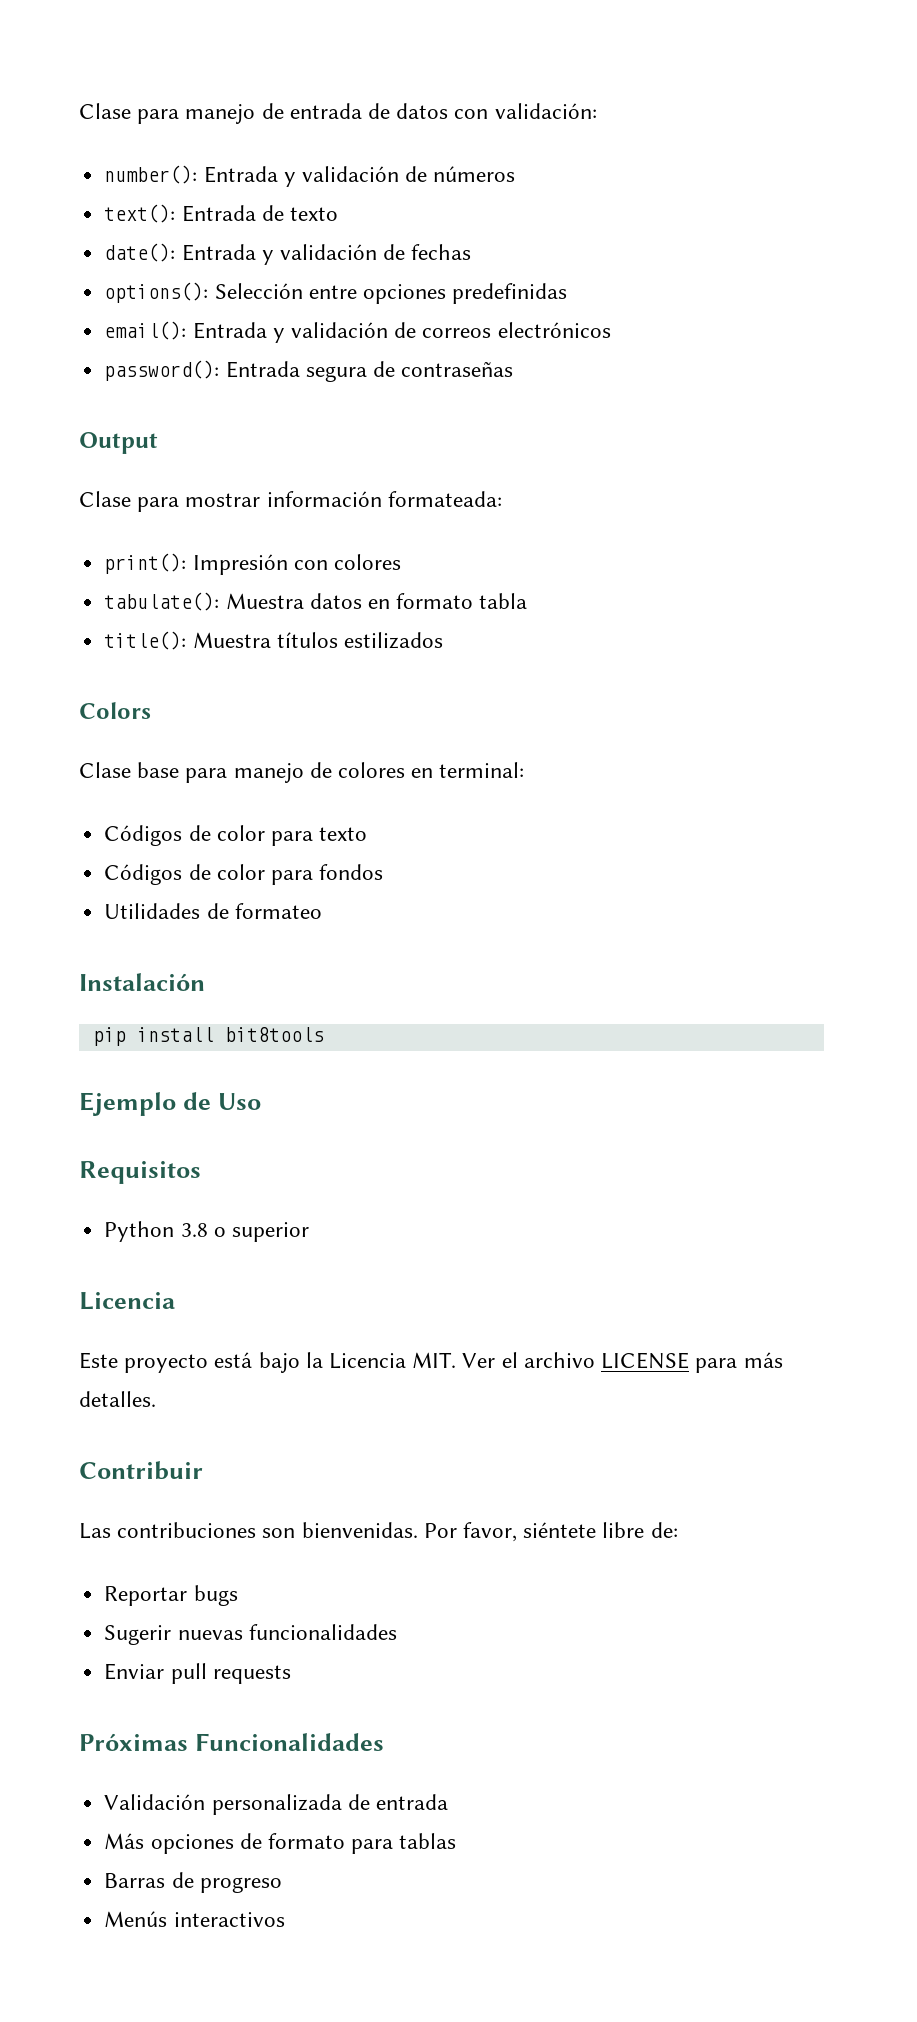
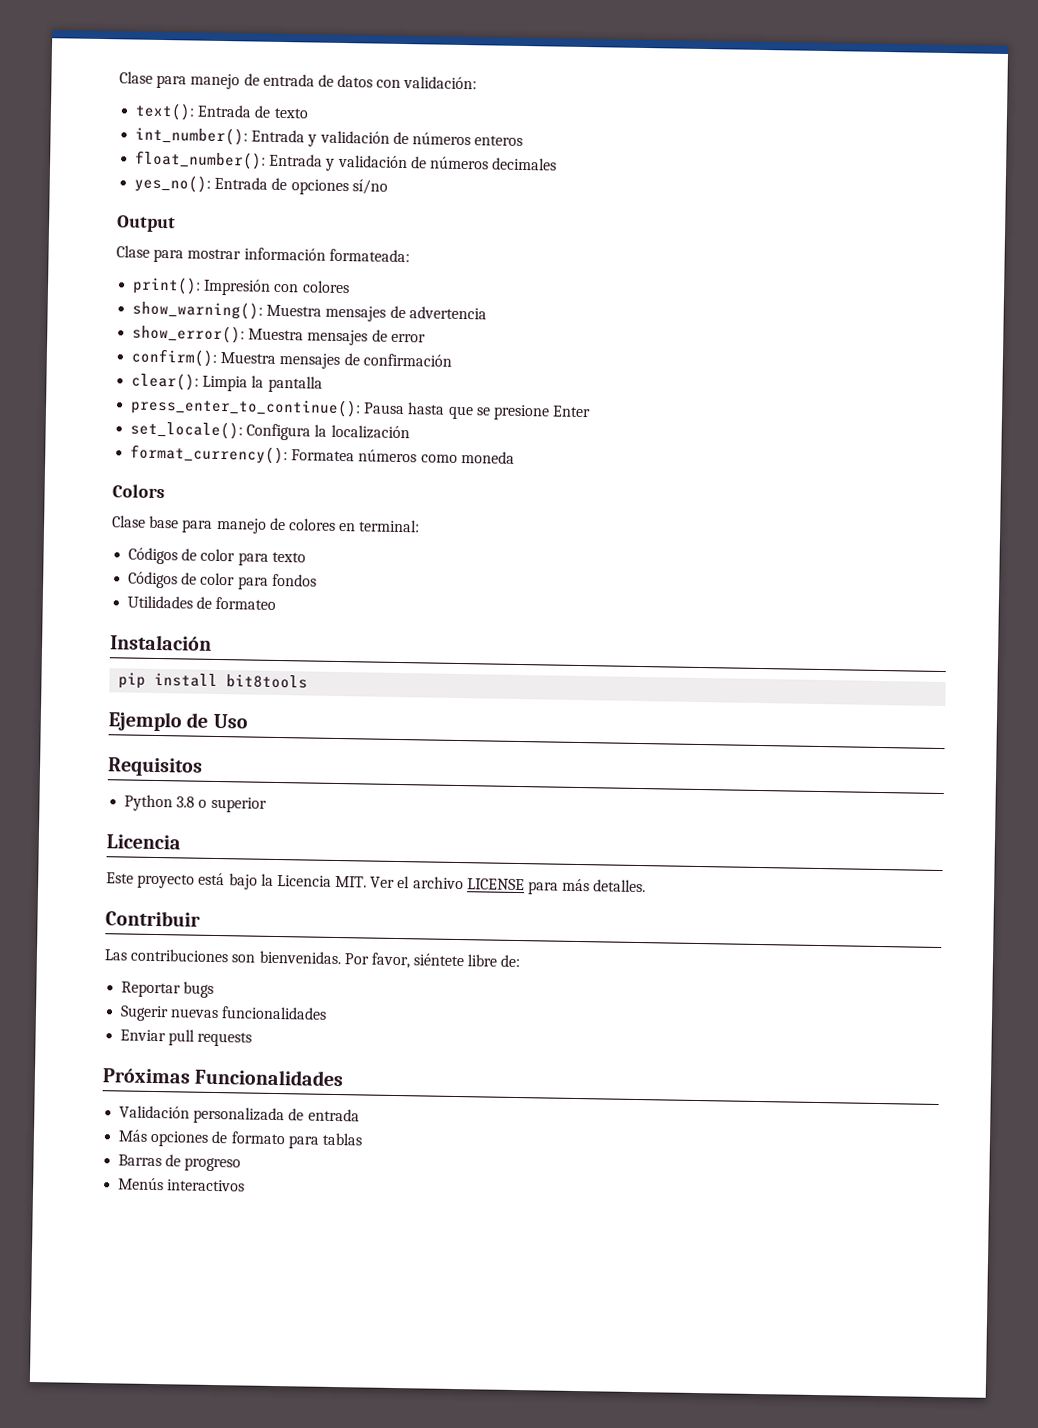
[104,165,516,187] [104,204,338,223] [104,243,472,265] [104,282,568,304] [104,321,611,343] [104,360,514,382] number(): Entrada y validación de números // text(): Entrada de texto // date(): Entrada y validación de fechas // options(): Selección entre opciones predefinidas // email(): Entrada y validación de correos electrónicos // password(): Entrada segura de contraseñas -> [135,102,309,121] [135,126,524,147] [135,150,558,171] [134,174,388,196] text(): Entrada de texto // int_number(): Entrada y validación de números enteros // float_number(): Entrada y validación de números decimales // yes_no(): Entrada de opciones sí/no
[104,592,528,611] [104,631,443,650] tabulate(): Muestra datos en formato tabla // title(): Muestra títulos estilizados -> [132,300,487,322] [132,324,426,346] [131,348,452,369] [131,372,323,393] [130,396,592,421] [130,420,410,441] [130,444,515,465] show_warning(): Muestra mensajes de advertencia // show_error(): Muestra mensajes de error // confirm(): Muestra mensajes de confirmación // clear(): Limpia la pantalla // press_enter_to_continue(): Pausa hasta que se presione Enter // set_locale(): Configura la localización // format_currency(): Formatea números como moneda

